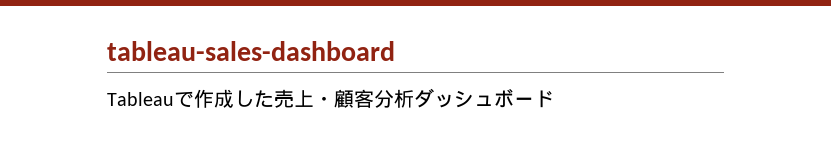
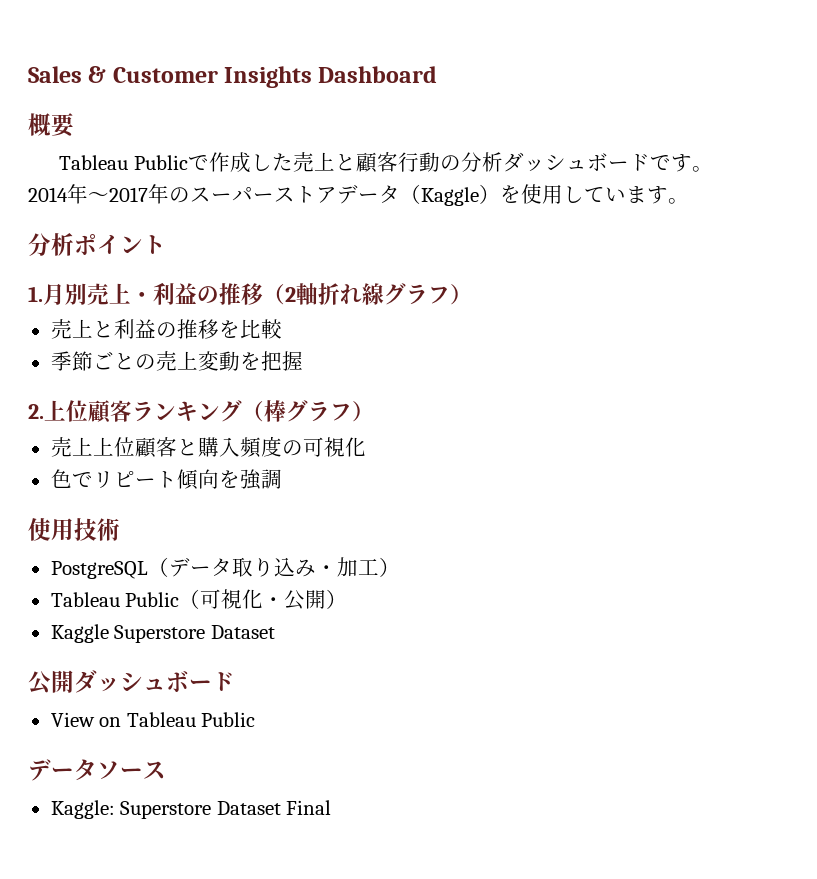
[107,41,395,61] [107,92,174,106] tableau-sales-dashboard // Tableau -> [28,66,438,88] [28,113,75,137] [59,155,188,170] Sales & Customer Insights Dashboard // 概要 // Tableau Public
[314,89,374,108] ・顧客 -> [334,152,461,173] と顧客行動の
(554, 99) none -> [649,154,713,172] [28,184,689,206] [28,233,166,256] [28,282,472,305] [50,319,282,339] [50,351,303,371] [28,400,374,423] [50,436,366,458] [50,469,282,490] [28,518,120,541] [50,557,400,579] [50,589,348,610] [50,624,275,643] [28,670,235,695] [50,712,256,727] [28,759,166,781] [50,800,332,819] です。 // 2014年〜2017年のスーパーストアデータ（Kaggle）を使用しています。 // 分析ポイント // 1.月別売上・利益の推移（2軸折れ線グラフ） // 売上と利益の推移を比較 // 季節ごとの売上変動を把握 // 2.上位顧客ランキング（棒グラフ） // 売上上位顧客と購入頻度の可視化 // 色でリピート傾向を強調 // 使用技術 // PostgreSQL（データ取り込み・加工） // Tableau Public（可視化・公開） // Kaggle Superstore Dataset // 公開ダッシュボード // View on Tableau Public // データソース // Kaggle: Superstore Dataset Final

